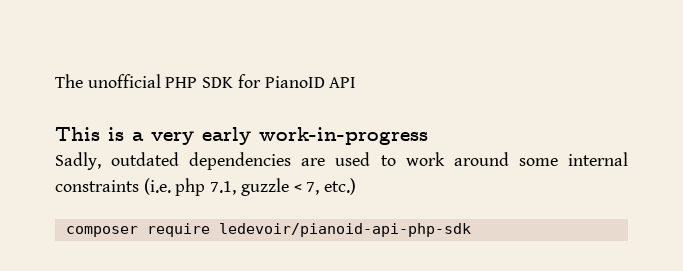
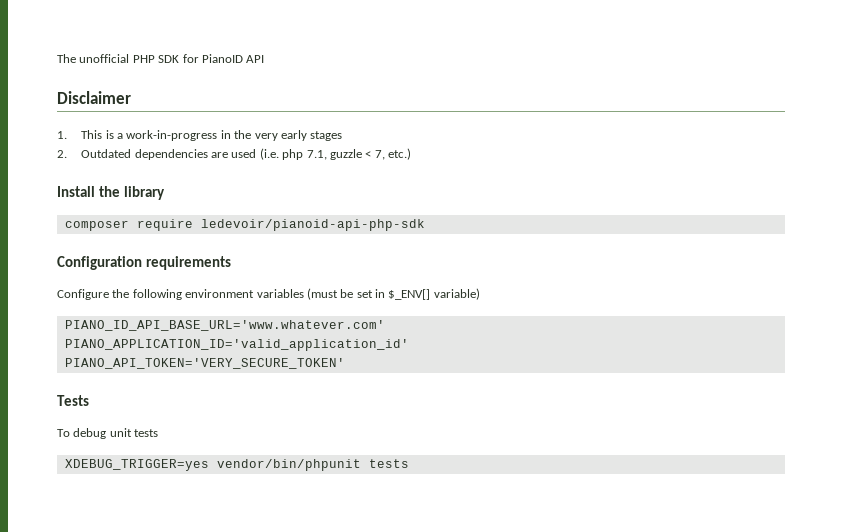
(357, 82) none -> [57,91,131,104] [57,131,67,139] Disclaimer // 1.
[151,127,428,145] [55,152,628,170] [55,180,139,192] very early work-in-progress // Sadly, outdated dependencies are used to work around some internal constraints -> [126,130,343,141] [57,149,257,160] work-in-progress in the very early stages // 2. Outdated dependencies are used
(357, 186) none -> [57,186,165,200] // Install the library
(471, 230) none -> [57,256,231,270] [57,288,480,300] [64,320,385,331] [64,339,409,351] [64,358,345,369] [57,395,89,406] [57,428,159,439] [64,459,409,471] // Configuration requirements // Configure the following environment variables (must be set in $_ENV[] variable) // PIANO_ID_API_BASE_URL='www.whatever.com' // PIANO_APPLICATION_ID='valid_application_id' // PIANO_API_TOKEN='VERY_SECURE_TOKEN' // Tests // To debug unit tests // XDEBUG_TRIGGER=yes vendor/bin/phpunit tests

